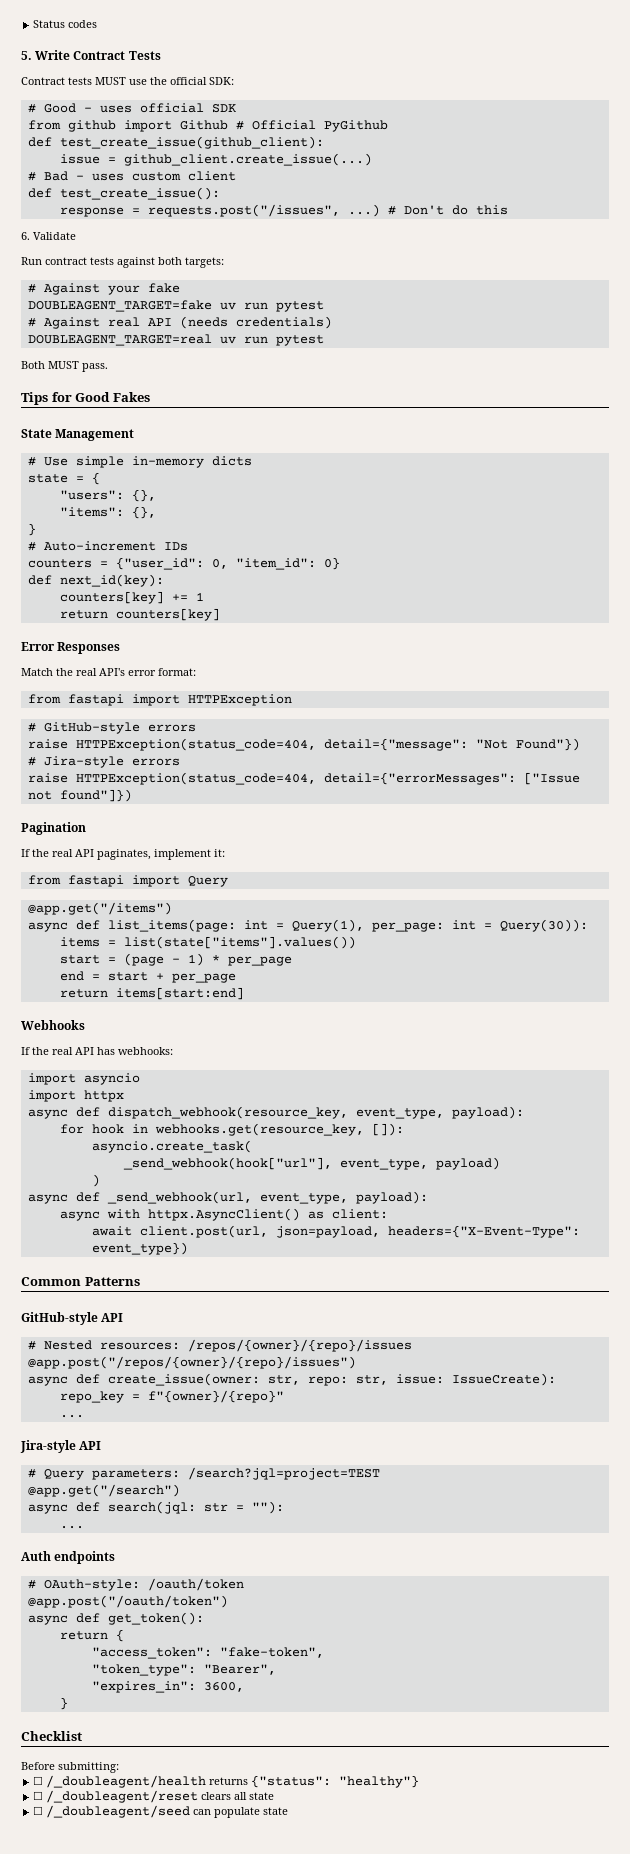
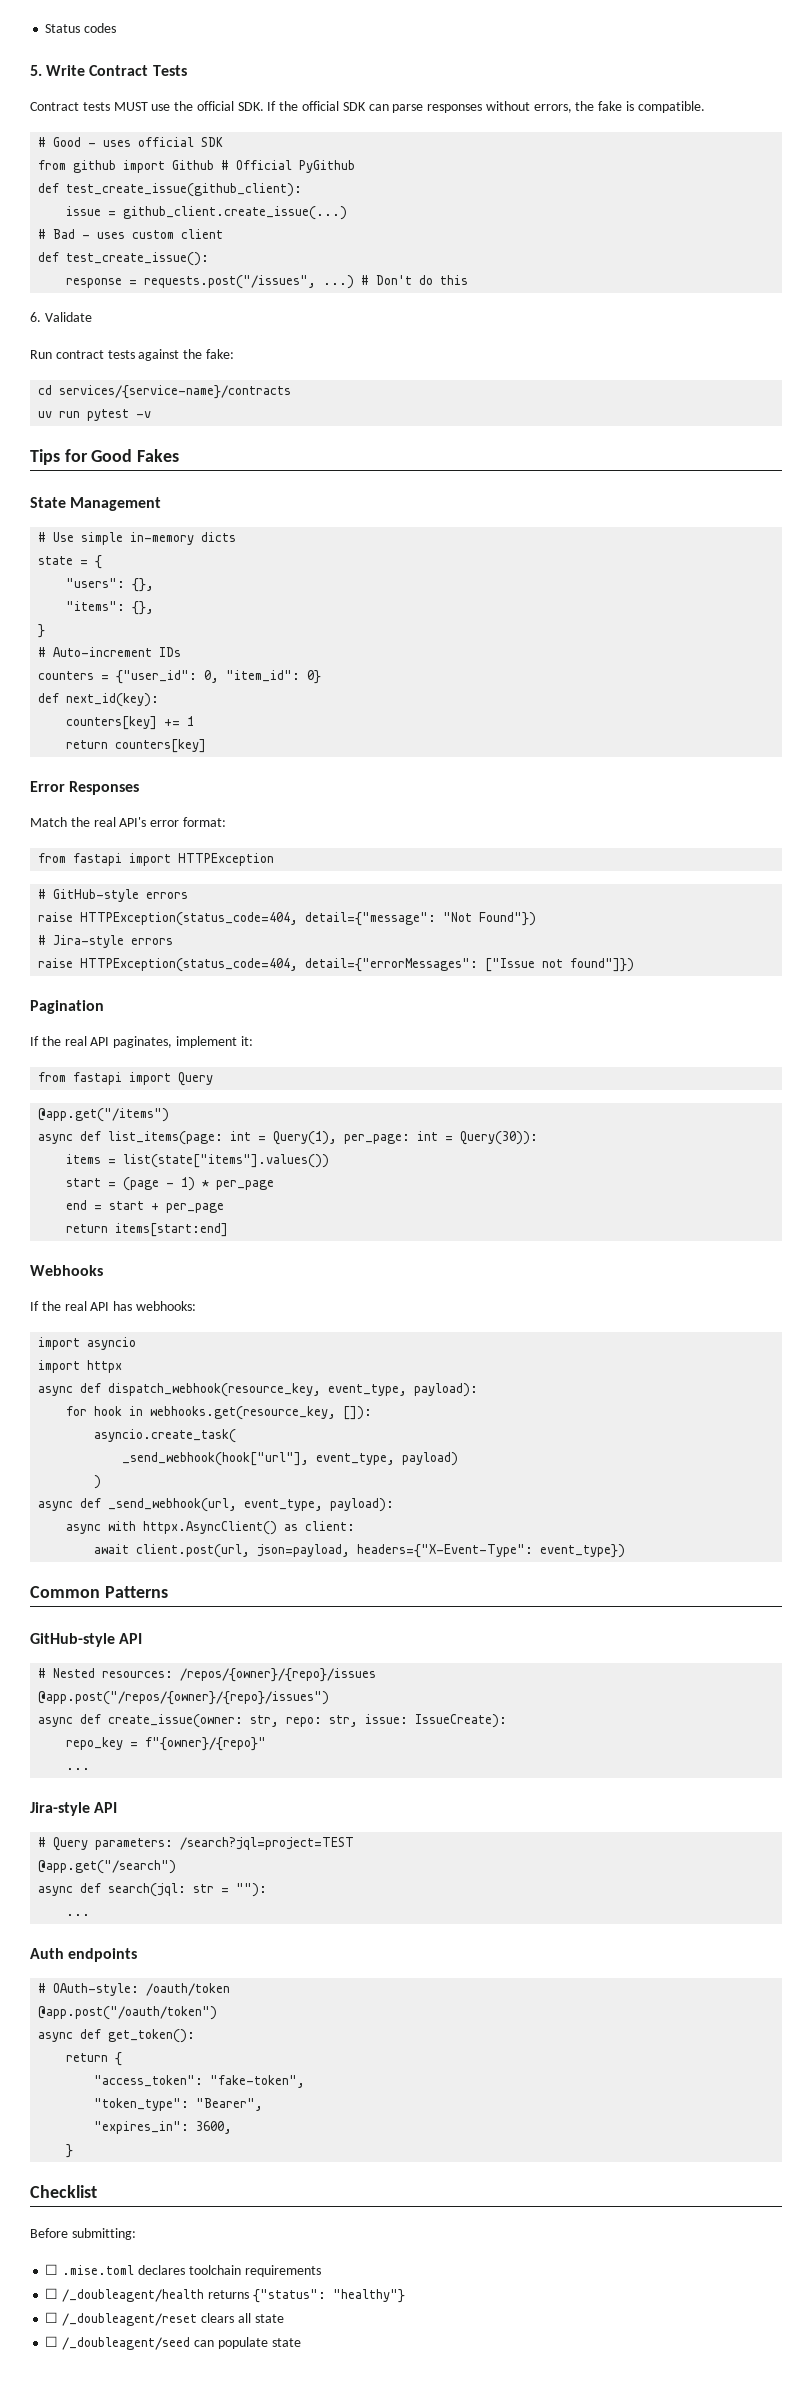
[209,77,234,85] SDK: -> [237,101,705,113] SDK. If the official SDK can parse responses without errors, the fake is compatible.
[158,257,224,268] [27,283,180,295] [27,300,324,312] [27,316,332,329] [27,334,324,346] [21,361,108,372] both targets: // # Against your fake // DOUBLEAGENT_TARGET=fake uv run pytest // # Against real API (needs credentials) // DOUBLEAGENT_TARGET=real uv run pytest // Both MUST pass. -> [183,349,234,359] [38,385,292,399] [38,409,152,421] the fake: // cd services/{service-name}/contracts // uv run pytest -v
(119, 1767) none -> [45,2264,321,2277] // ☐ .mise.toml declares toolchain requirements

